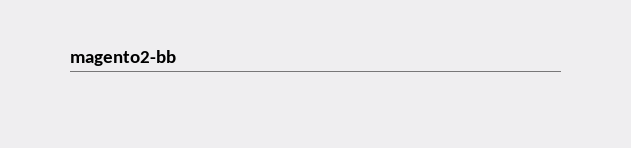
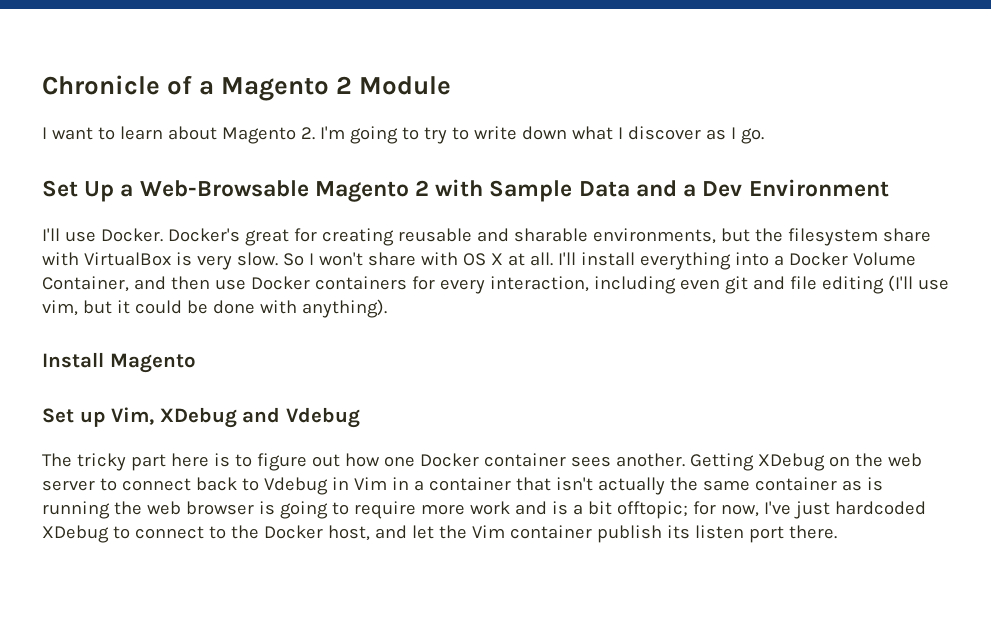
[70,50,176,66] magento2-bb -> [42,75,452,101] [42,126,764,144] [42,179,889,202] [42,228,931,246] [42,252,916,270] [42,275,949,294] [42,299,387,318] [42,352,196,373] [42,407,360,428] [42,453,922,471] [42,477,883,495] [42,501,926,519] [42,525,837,543] Chronicle of a Magento 2 Module // I want to learn about Magento 2. I'm going to try to write down what I discover as I go. // Set Up a Web-Browsable Magento 2 with Sample Data and a Dev Environment // I'll use Docker. Docker's great for creating reusable and sharable environments, but the filesystem share with VirtualBox is very slow. So I won't share with OS X at all. I'll install everything into a Docker Volume Container, and then use Docker containers for every interaction, including even git and file editing (I'll use vim, but it could be done with anything). // Install Magento // Set up Vim, XDebug and Vdebug // The tricky part here is to figure out how one Docker container sees another. Getting XDebug on the web server to connect back to Vdebug in Vim in a container that isn't actually the same container as is running the web browser is going to require more work and is a bit offtopic; for now, I've just hardcoded XDebug to connect to the Docker host, and let the Vim container publish its listen port there.

